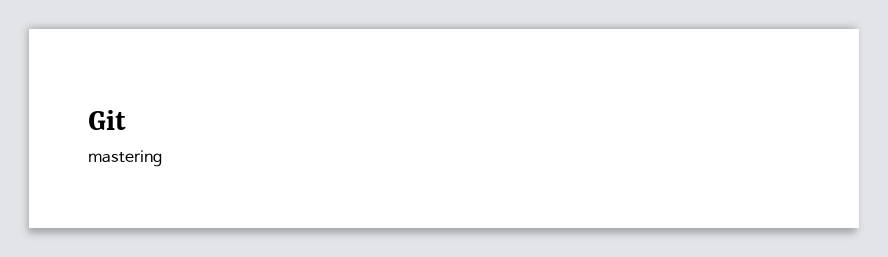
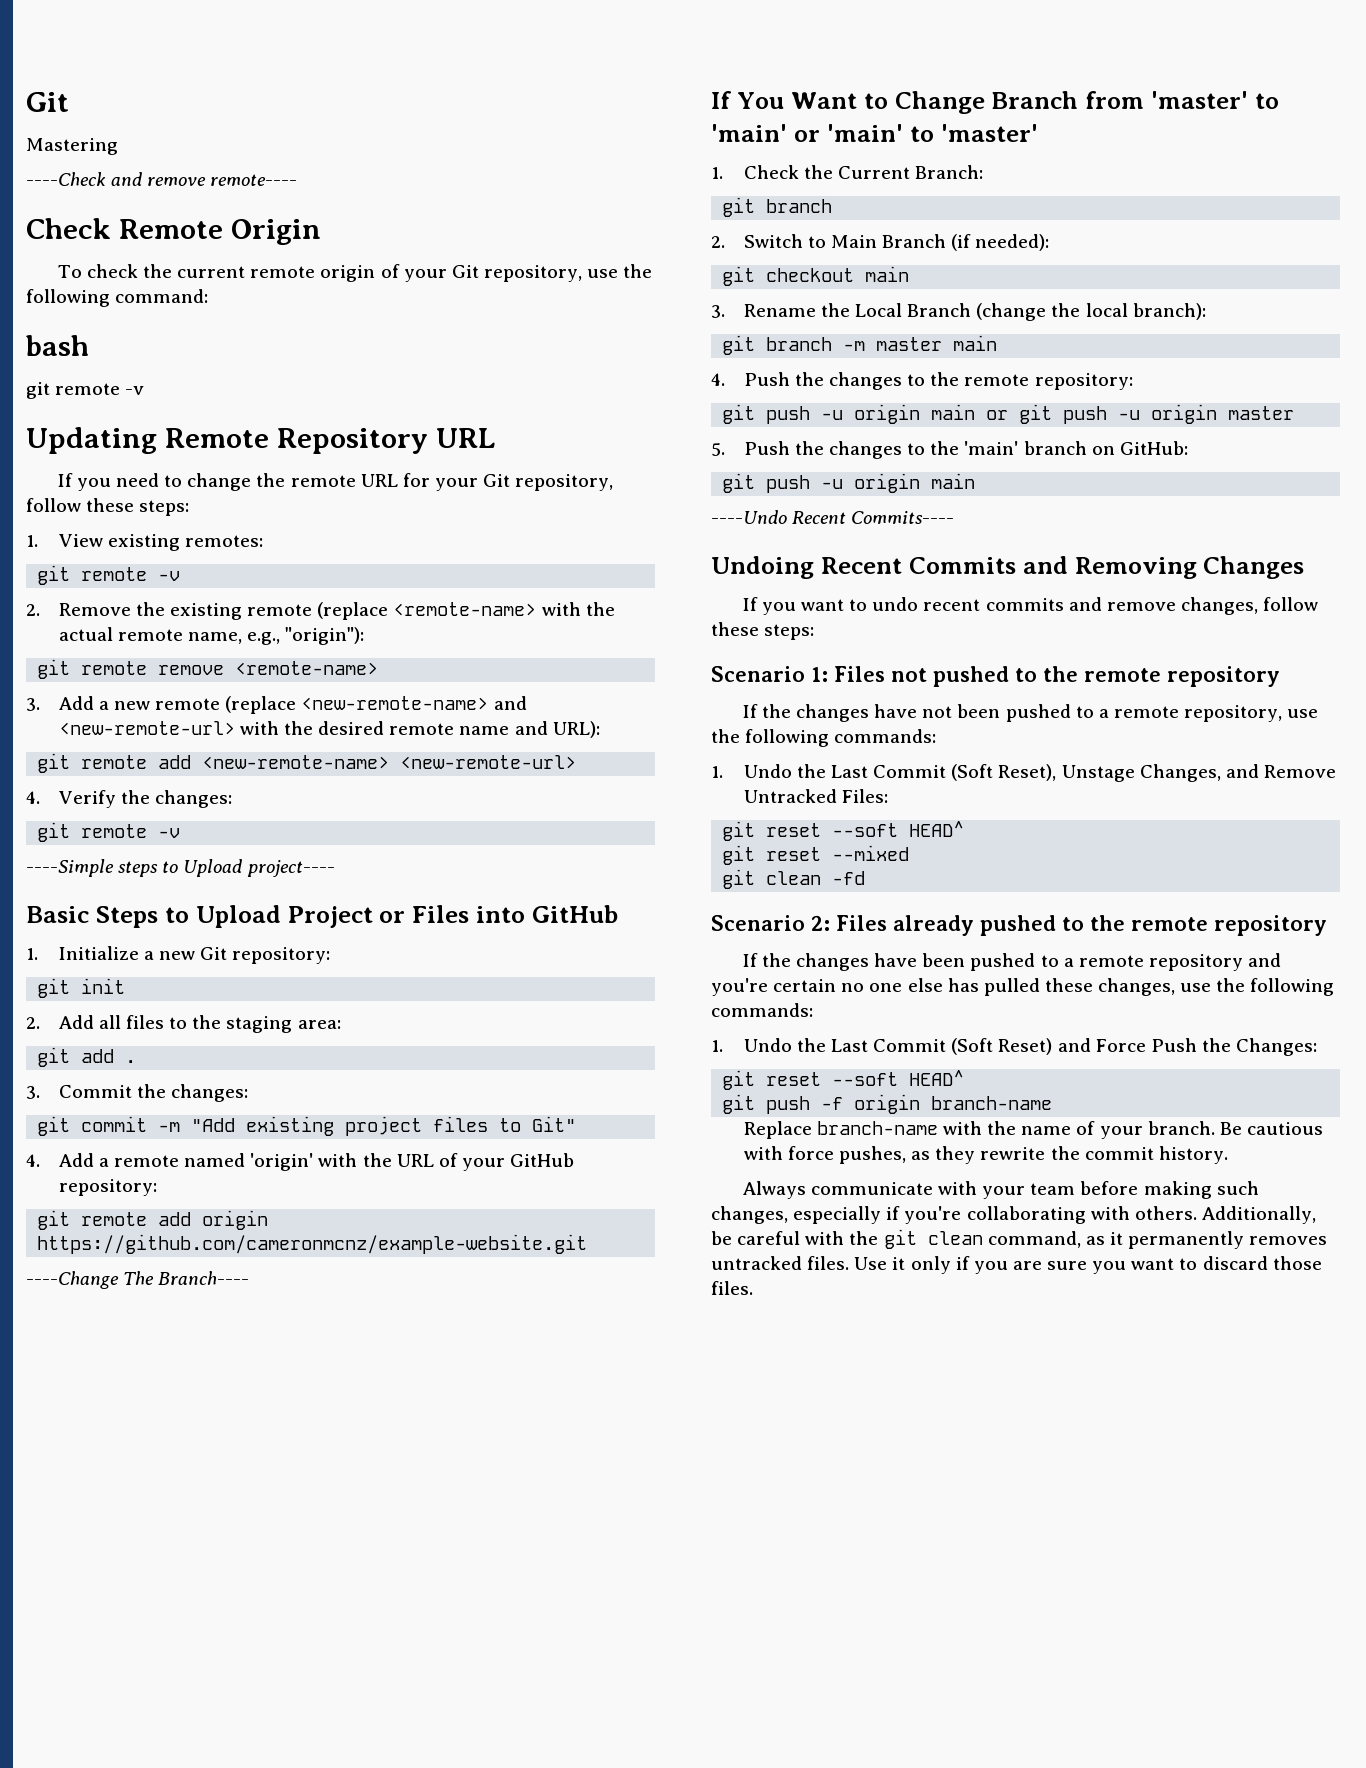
[88,150,162,167] mastering -> [26,138,118,155] [26,172,298,186] [26,218,321,245] [57,264,653,282] [26,289,209,307] [26,335,89,356] [26,382,145,399] [26,427,495,454] [57,473,614,491] [26,498,190,516] [26,534,264,551] [37,565,181,585] [26,602,615,620] [58,627,365,645] [37,659,379,679] [26,696,527,714] [58,721,600,738] [37,753,577,773] [26,790,233,808] [37,822,181,842] [26,859,335,877] [26,905,619,928] [26,946,331,964] [37,978,126,998] [26,1015,341,1033] [37,1047,137,1067] [26,1084,249,1102] [37,1116,577,1136] [26,1153,575,1171] [58,1179,157,1196] [37,1210,269,1230] [37,1234,588,1254] [26,1271,250,1289] [711,91,1280,114] [711,124,1038,142] [711,165,984,179] [722,197,833,217] [711,234,1050,251] [722,266,910,286] [711,303,1206,321] [722,335,998,355] [711,372,1133,390] [722,404,1295,424] [711,441,1188,459] [722,473,976,493] [711,510,955,524] [711,556,1305,579] [742,597,1319,615] [711,622,815,640] [711,666,1280,687] [742,704,1319,722] [711,729,937,747] [711,764,1336,782] [743,789,888,803] [722,821,965,841] [722,845,910,865] [722,869,866,889] [711,915,1327,936] [742,953,1282,971] [711,978,1335,996] [711,1003,813,1017] [711,1038,1318,1056] [722,1070,965,1090] [722,1094,1053,1114] [743,1121,1323,1139] [743,1146,1228,1164] [742,1181,1259,1199] [711,1206,1316,1224] [711,1229,1328,1249] [711,1256,1322,1274] [711,1281,753,1295] Mastering // ----Check and remove remote---- // Check Remote Origin // To check the current remote origin of your Git repository, use the following command: // bash // git remote -v // Updating Remote Repository URL // If you need to change the remote URL for your Git repository, follow these steps: // 1. View existing remotes: // git remote -v // 2. Remove the existing remote (replace <remote-name> with the actual remote name, e.g., "origin"): // git remote remove <remote-name> // 3. Add a new remote (replace <new-remote-name> and <new-remote-url> with the desired remote name and URL): // git remote add <new-remote-name> <new-remote-url> // 4. Verify the changes: // git remote -v // ----Simple steps to Upload project---- // Basic Steps to Upload Project or Files into GitHub // 1. Initialize a new Git repository: // git init // 2. Add all files to the staging area: // git add . // 3. Commit the changes: // git commit -m "Add existing project files to Git" // 4. Add a remote named 'origin' with the URL of your GitHub repository: // git remote add origin https://github.com/cameronmcnz/example-website.git // ----Change The Branch---- // If You Want to Change Branch from 'master' to 'main' or 'main' to 'master' // 1. Check the Current Branch: // git branch // 2. Switch to Main Branch (if needed): // git checkout main // 3. Rename the Local Branch (change the local branch): // git branch -m master main // 4. Push the changes to the remote repository: // git push -u origin main or git push -u origin master // 5. Push the changes to the 'main' branch on GitHub: // git push -u origin main // ----Undo Recent Commits---- // Undoing Recent Commits and Removing Changes // If you want to undo recent commits and remove changes, follow these steps: // Scenario 1: Files not pushed to the remote repository // If the changes have not been pushed to a remote repository, use the following commands: // 1. Undo the Last Commit (Soft Reset), Unstage Changes, and Remove Untracked Files: // git reset --soft HEAD^ // git reset --mixed // git clean -fd // Scenario 2: Files already pushed to the remote repository // If the changes have been pushed to a remote repository and you're certain no one else has pulled these changes, use the following commands: // 1. Undo the Last Commit (Soft Reset) and Force Push the Changes: // git reset --soft HEAD^ // git push -f origin branch-name // Replace branch-name with the name of your branch. Be cautious with force pushes, as they rewrite the commit history. // Always communicate with your team before making such changes, especially if you're collaborating with others. Additionally, be careful with the git clean command, as it permanently removes untracked files. Use it only if you are sure you want to discard those files.

